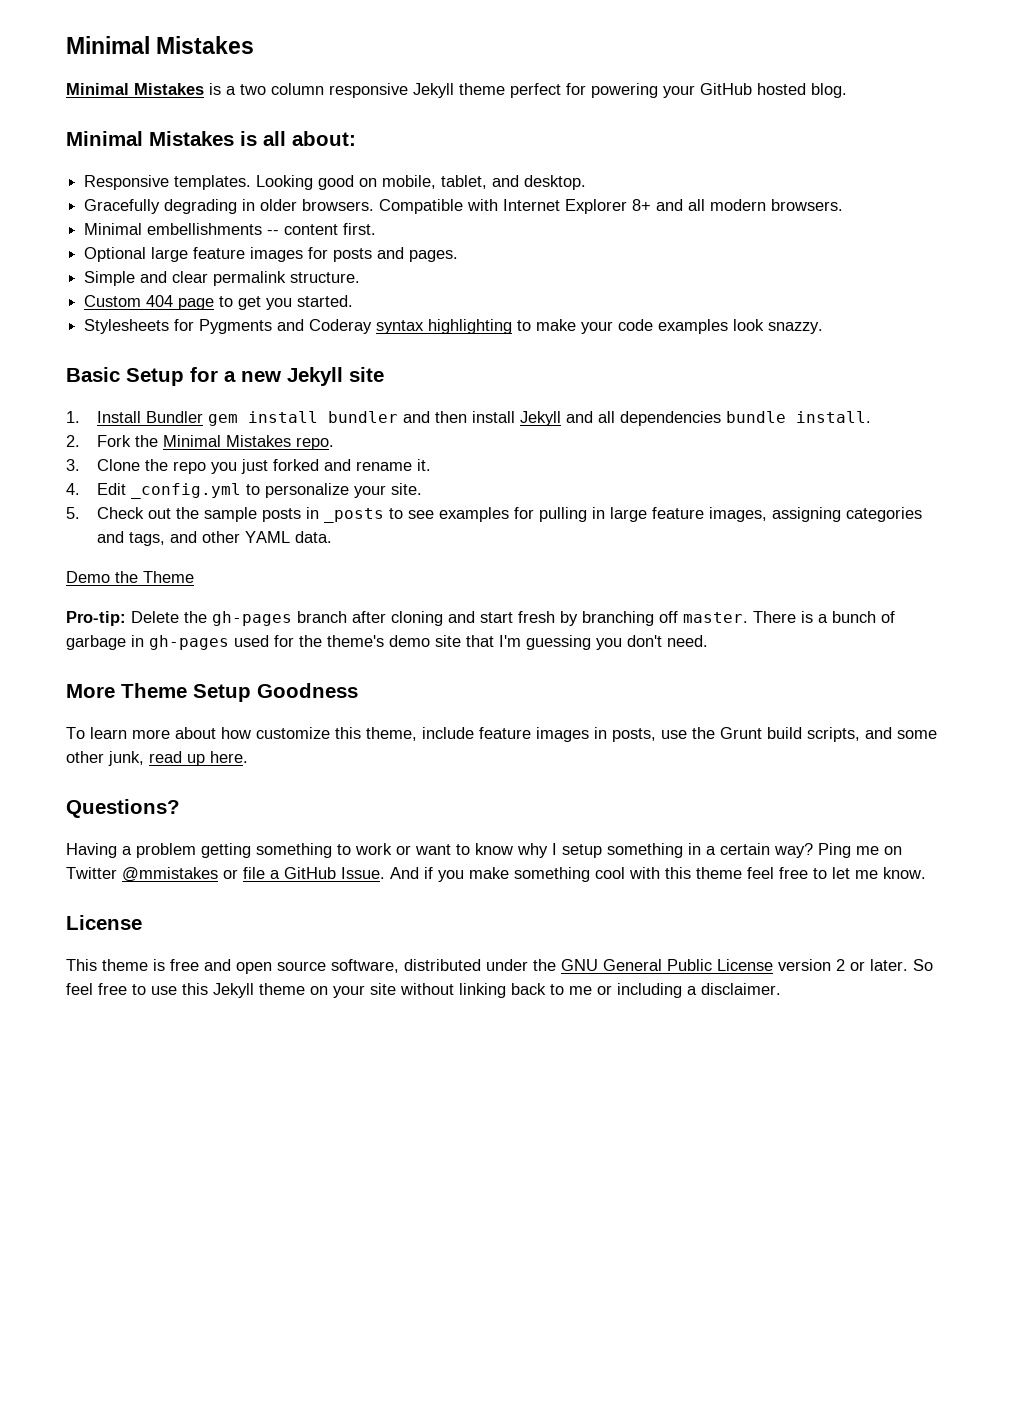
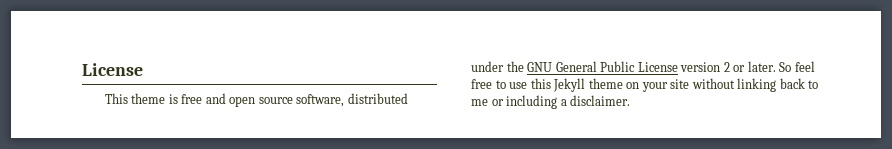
[66,36,255,54] [66,83,847,98] [66,131,356,146] [84,175,587,190] [84,199,844,214] [84,223,377,235] [84,247,459,262] [84,271,361,286] [84,295,354,310] [84,319,824,334] [66,367,384,386] [66,411,871,426] [66,435,334,450] [66,459,431,474] [66,483,422,499] [66,507,922,523] [96,531,332,546] [66,571,194,583] [66,611,895,626] [66,635,708,650] [66,683,358,702] [66,727,937,742] [66,751,248,766] [66,799,180,818] [66,843,902,858] [66,867,926,882] Minimal Mistakes // Minimal Mistakes is a two column responsive Jekyll theme perfect for powering your GitHub hosted blog. // Minimal Mistakes is all about: // Responsive templates. Looking good on mobile, tablet, and desktop. // Gracefully degrading in older browsers. Compatible with Internet Explorer 8+ and all modern browsers. // Minimal embellishments -- content first. // Optional large feature images for posts and pages. // Simple and clear permalink structure. // Custom 404 page to get you started. // Stylesheets for Pygments and Coderay syntax highlighting to make your code examples look snazzy. // Basic Setup for a new Jekyll site // 1. Install Bundler gem install bundler and then install Jekyll and all dependencies bundle install. // 2. Fork the Minimal Mistakes repo. // 3. Clone the repo you just forked and rename it. // 4. Edit _config.yml to personalize your site. // 5. Check out the sample posts in _posts to see examples for pulling in large feature images, assigning categories and tags, and other YAML data. // Demo the Theme // Pro-tip: Delete the gh-pages branch after cloning and start fresh by branching off master. There is a bunch of garbage in gh-pages used for the theme's demo site that I'm guessing you don't need. // More Theme Setup Goodness // To learn more about how customize this theme, include feature images in posts, use the Grunt build scripts, and some other junk, read up here. // Questions? // Having a problem getting something to work or want to know why I setup something in a certain way? Ping me on Twitter @mmistakes or file a GitHub Issue. And if you make something cool with this theme feel free to let me know. // -> (82, 69) none

